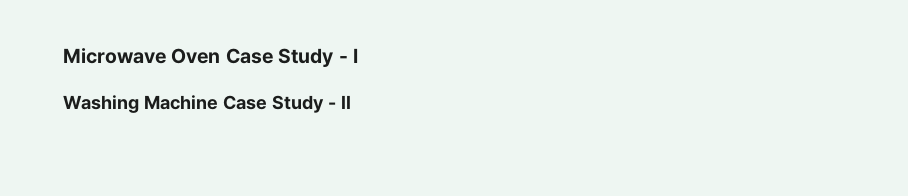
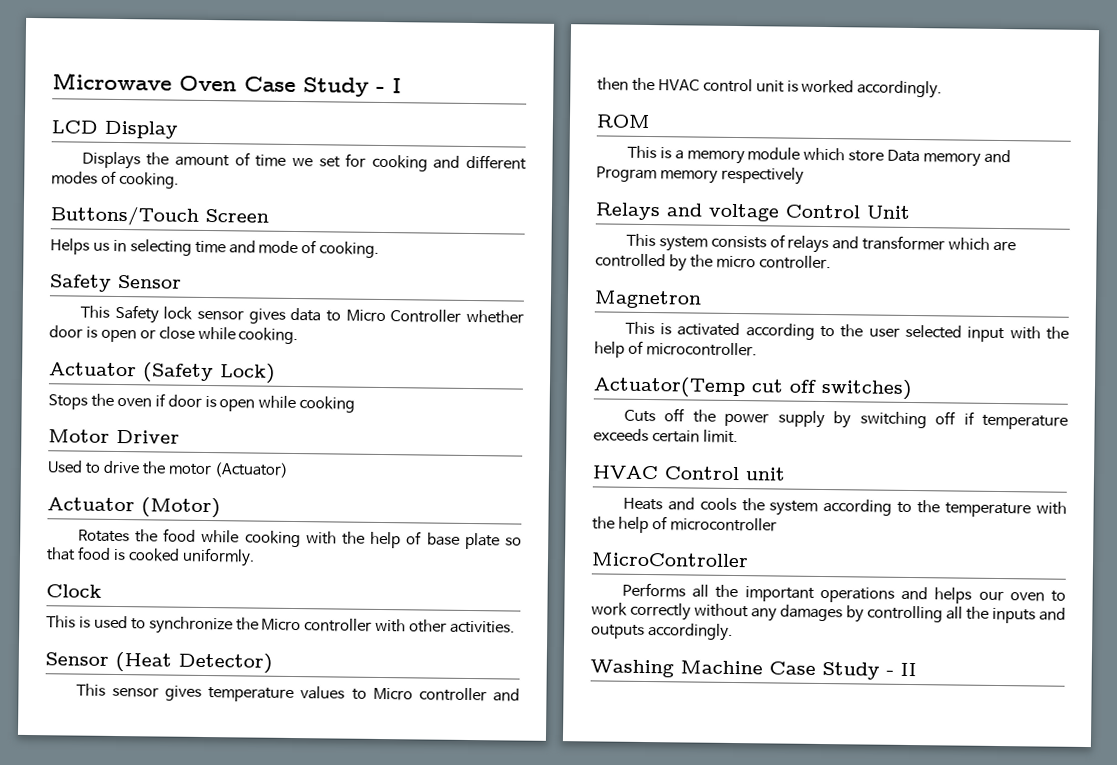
(358, 55) none -> [51,120,178,139] [81,151,528,172] [51,170,179,189] [50,205,269,226] [50,238,380,258] [50,274,182,292] [79,304,524,324] [49,325,299,345] [49,362,276,384] [48,393,356,413] [48,429,180,444] [47,460,289,478] [47,497,221,519] [77,528,522,550] [46,546,255,567] [46,584,102,598] [46,615,516,635] [45,651,273,674] [75,683,520,703] [597,77,943,99] [596,114,651,129] [626,145,1012,167] [596,166,804,185] [595,202,911,222] [625,233,1017,254] [595,253,831,272] [594,290,702,309] [624,321,1069,343] [594,340,757,358] [593,376,913,401] [623,408,1068,430] [593,428,738,444] [592,465,786,481] [622,497,1067,518] [592,516,777,534] [591,552,749,568] [621,582,1066,604] [591,602,1066,624] [591,623,733,641] // LCD Display // Displays the amount of time we set for cooking and different modes of cooking. // Buttons/Touch Screen // Helps us in selecting time and mode of cooking. // Safety Sensor // This Safety lock sensor gives data to Micro Controller whether door is open or close while cooking. // Actuator (Safety Lock) // Stops the oven if door is open while cooking // Motor Driver // Used to drive the motor (Actuator) // Actuator (Motor) // Rotates the food while cooking with the help of base plate so that food is cooked uniformly. // Clock // This is used to synchronize the Micro controller with other activities. // Sensor (Heat Detector) // This sensor gives temperature values to Micro controller and then the HVAC control unit is worked accordingly. // ROM // This is a memory module which store Data memory and Program memory respectively // Relays and voltage Control Unit // This system consists of relays and transformer which are controlled by the micro controller. // Magnetron // This is activated according to the user selected input with the help of microcontroller. // Actuator(Temp cut off switches) // Cuts off the power supply by switching off if temperature exceeds certain limit. // HVAC Control unit // Heats and cools the system according to the temperature with the help of microcontroller // MicroController // Performs all the important operations and helps our oven to work correctly without any damages by controlling all the inputs and outputs accordingly.

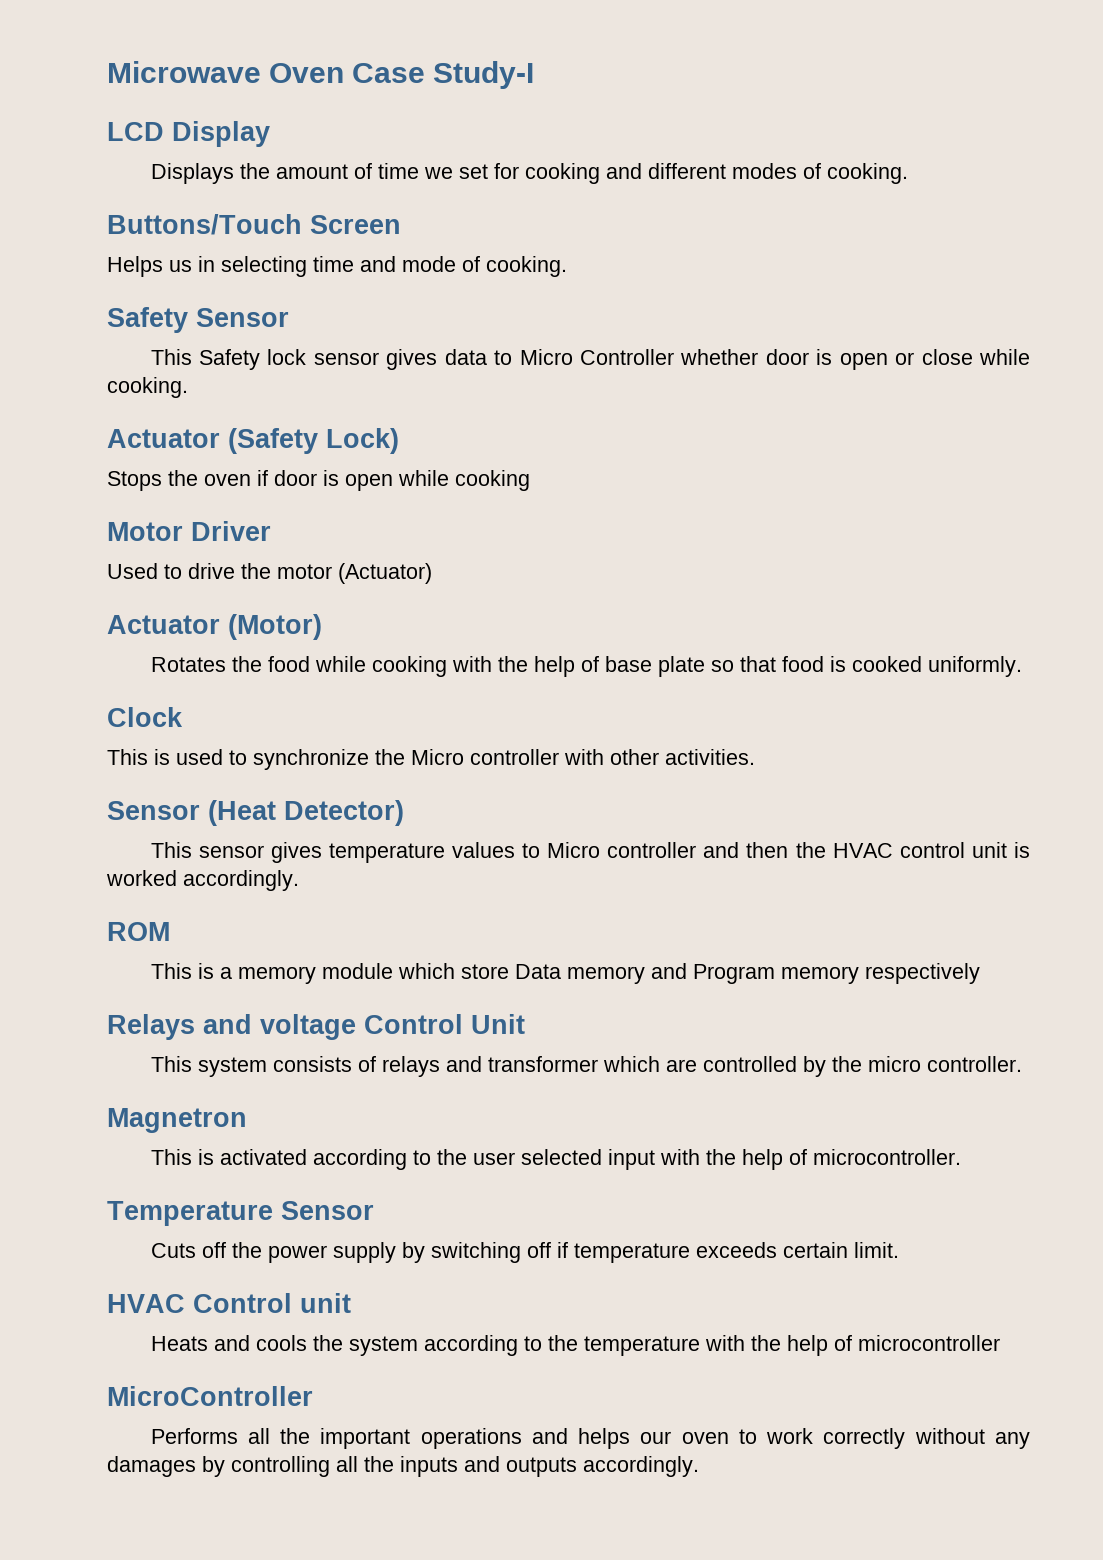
[303,77,402,97] Study - I -> [433,61,535,89] Study-I
[593,376,913,401] Actuator(Temp cut off switches) -> [107,1201,374,1226] Temperature Sensor
[590,659,917,680] // Washing Machine Case Study - II -> (699, 1466) none

